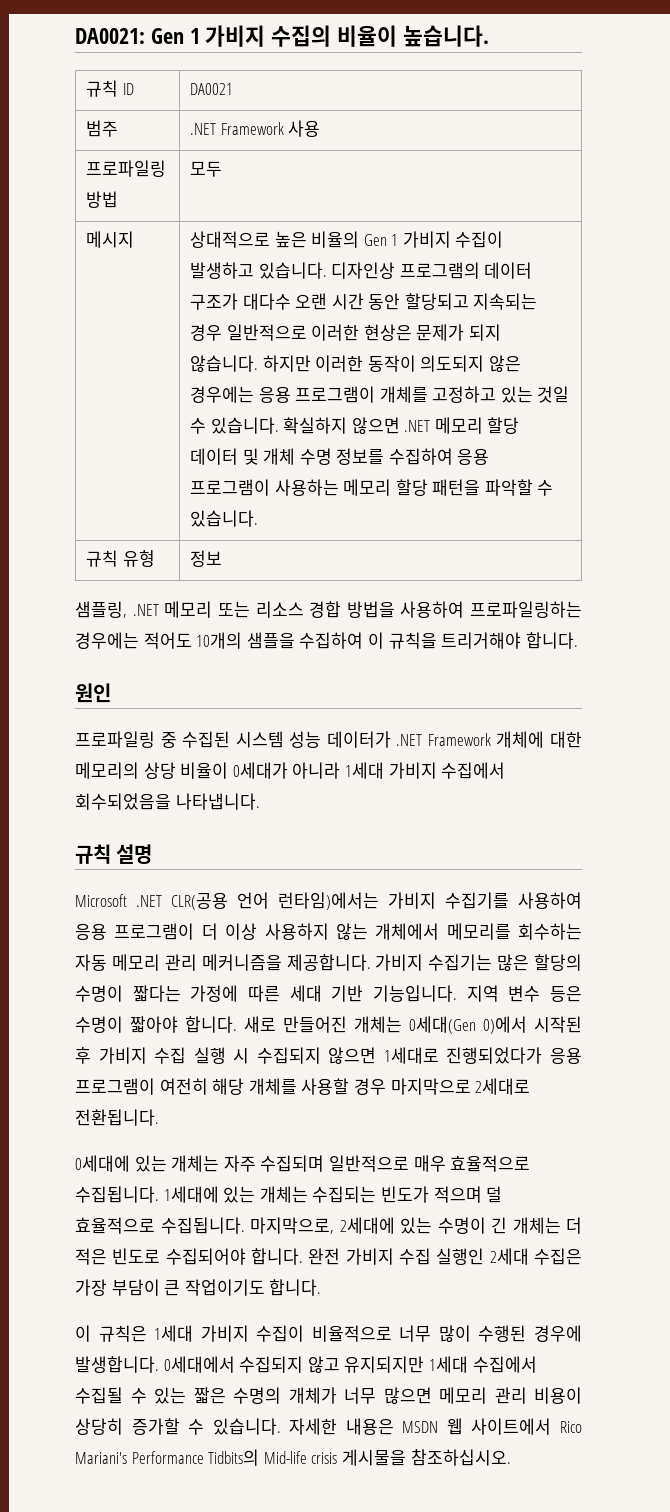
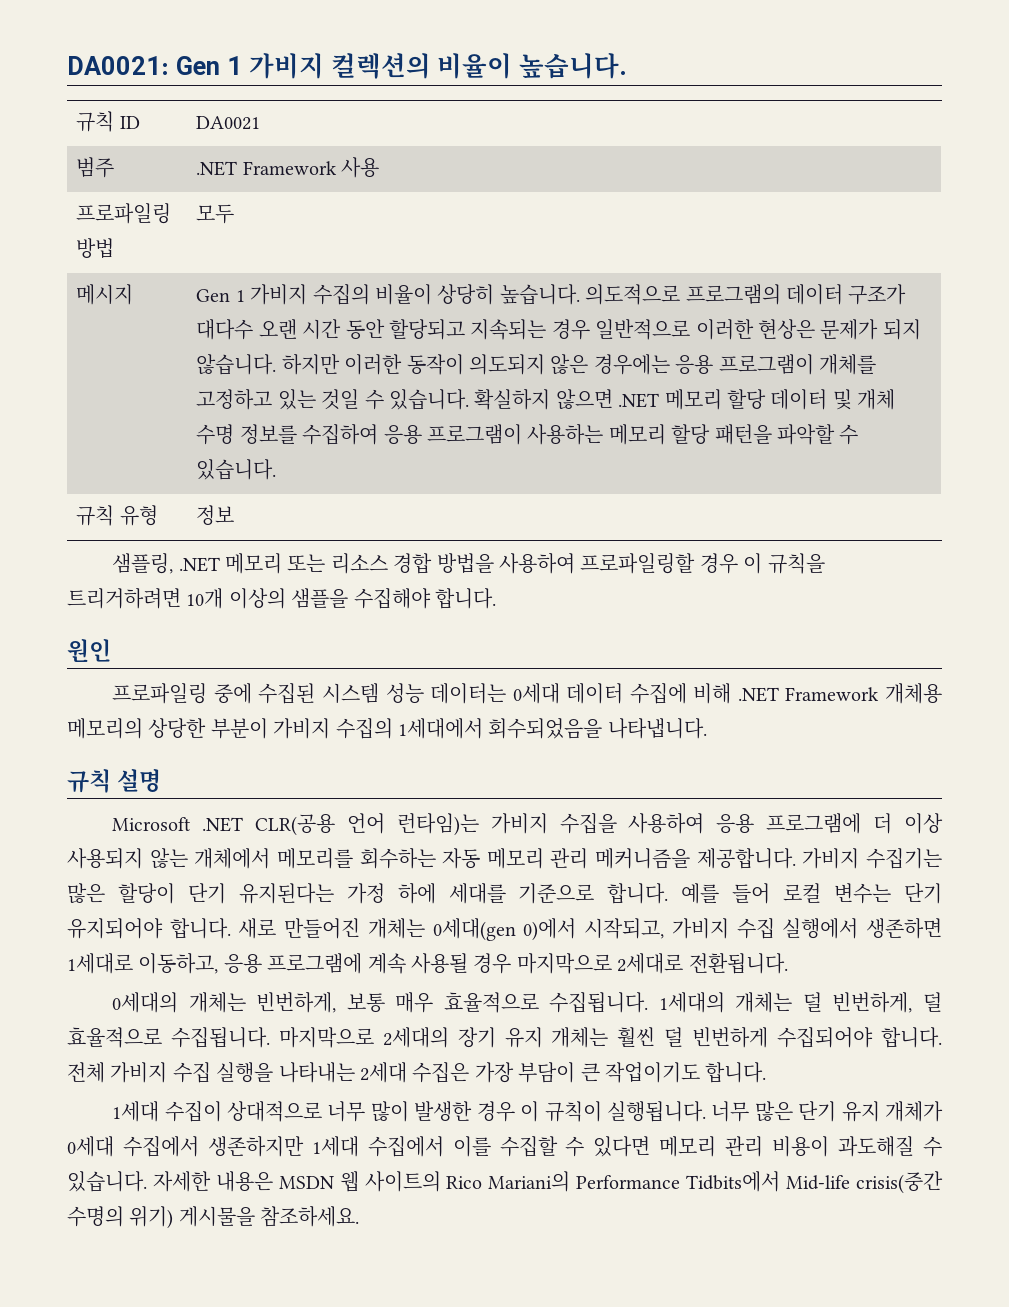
[271,25,332,47] 수집의 -> [330,53,431,79] 컬렉션의
[189,231,504,248] [189,262,396,279] 상대적으로 높은 비율의 Gen 1 가비지 수집이 발생하고 있습니다. 디자인상 -> [196,284,681,305] Gen 1 가비지 수집의 비율이 상당히 높습니다. 의도적으로
[470,601,582,618] [75,632,522,649] 프로파일링하는 경우에는 적어도 10개의 샘플을 수집하여 이 규칙을 트리거해야 -> [580,553,825,574] [67,588,431,609] 프로파일링할 경우 이 규칙을 트리거하려면 10개 이상의 샘플을 수집해야
[160,732,177,748] 중 -> [213,683,252,704] 중에
[326,731,582,748] [75,762,506,779] 데이터가 .NET Framework 개체에 대한 메모리의 상당 비율이 0세대가 아니라 1세대 가비지 수집에서 -> [430,683,943,704] [67,718,483,739] 데이터는 0세대 데이터 수집에 비해 .NET Framework 개체용 메모리의 상당한 부분이 가비지 수집의 1세대에서
[278,892,509,910] 런타임)에서는 가비지 수집기를 -> [396,813,617,836] 런타임)는 가비지 수집을
[114,923,195,940] 프로그램이 -> [766,813,862,834] 프로그램에
[264,923,329,940] 사용하지 -> [67,848,143,869] 사용되지
[534,954,582,971] [75,985,582,1002] [75,1016,582,1034] [75,1047,582,1064] [75,1078,531,1095] [75,1109,159,1126] [75,1155,531,1172] [75,1186,503,1203] [75,1217,582,1234] [75,1248,161,1265] 할당의 수명이 짧다는 가정에 따른 세대 기반 기능입니다. 지역 변수 등은 수명이 짧아야 합니다. 새로 만들어진 개체는 0세대(Gen 0)에서 시작된 후 가비지 수집 실행 시 수집되지 않으면 1세대로 진행되었다가 응용 프로그램이 여전히 해당 개체를 사용할 경우 마지막으로 2세대로 전환됩니다. // 0세대에 있는 개체는 자주 수집되며 일반적으로 매우 효율적으로 수집됩니다. 1세대에 있는 개체는 수집되는 빈도가 적으며 덜 효율적으로 수집됩니다. 마지막으로, 2세대에 있는 수명이 긴 개체는 더 적은 빈도로 -> [117,883,942,904] [67,918,943,941] [67,953,788,974] [112,992,942,1013] [67,1027,769,1048] 할당이 단기 유지된다는 가정 하에 세대를 기준으로 합니다. 예를 들어 로컬 변수는 단기 유지되어야 합니다. 새로 만들어진 개체는 0세대(gen 0)에서 시작되고, 가비지 수집 실행에서 생존하면 1세대로 이동하고, 응용 프로그램에 계속 사용될 경우 마지막으로 2세대로 전환됩니다. // 0세대의 개체는 빈번하게, 보통 매우 효율적으로 수집됩니다. 1세대의 개체는 덜 빈번하게, 덜 효율적으로 수집됩니다. 마지막으로 2세대의 장기 유지 개체는 훨씬 덜 빈번하게
[308,1248,485,1265] 완전 가비지 수집 실행인 -> [67,1062,355,1083] 전체 가비지 수집 실행을 나타내는
[75,1325,582,1342] [75,1356,537,1373] [75,1387,432,1404] 이 규칙은 1세대 가비지 수집이 비율적으로 너무 많이 수행된 경우에 발생합니다. 0세대에서 수집되지 않고 유지되지만 1세대 수집에서 수집될 수 있는 짧은 수명의 개체가 너무 많으면 -> [112,1101,943,1122] [67,1136,651,1157] 1세대 수집이 상대적으로 너무 많이 발생한 경우 이 규칙이 실행됩니다. 너무 많은 단기 유지 개체가 0세대 수집에서 생존하지만 1세대 수집에서 이를 수집할 수 있다면
[75,1418,180,1435] 상당히 증가할 -> [838,1136,915,1157] 과도해질
[471,1418,582,1435] [75,1449,511,1466] 사이트에서 Rico Mariani's Performance Tidbits의 Mid-life crisis 게시물을 참조하십시오. -> [364,1171,944,1194] [67,1206,360,1229] 사이트의 Rico Mariani의 Performance Tidbits에서 Mid-life crisis(중간 수명의 위기) 게시물을 참조하세요.

